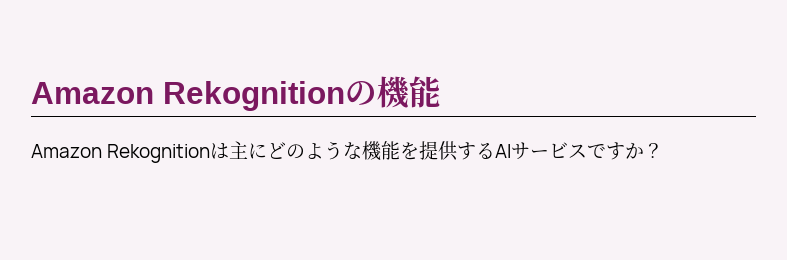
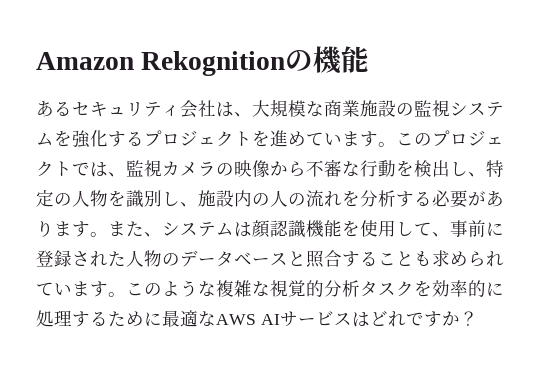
[31,141,496,163] Amazon Rekognitionは主にどのような機能を提供する -> [36,99,504,118] [36,130,504,148] [36,159,504,178] [36,189,504,208] [36,220,504,238] [36,250,504,268] [36,280,504,297] [36,310,256,327] あるセキュリティ会社は、大規模な商業施設の監視システムを強化するプロジェクトを進めています。このプロジェクトでは、監視カメラの映像から不審な行動を検出し、特定の人物を識別し、施設内の人の流れを分析する必要があります。また、システムは顔認識機能を使用して、事前に登録された人物のデータベースと照合することも求められています。このような複雑な視覚的分析タスクを効率的に処理するために最適なAWS
(588, 151) none -> [351,311,406,327] はどれ

